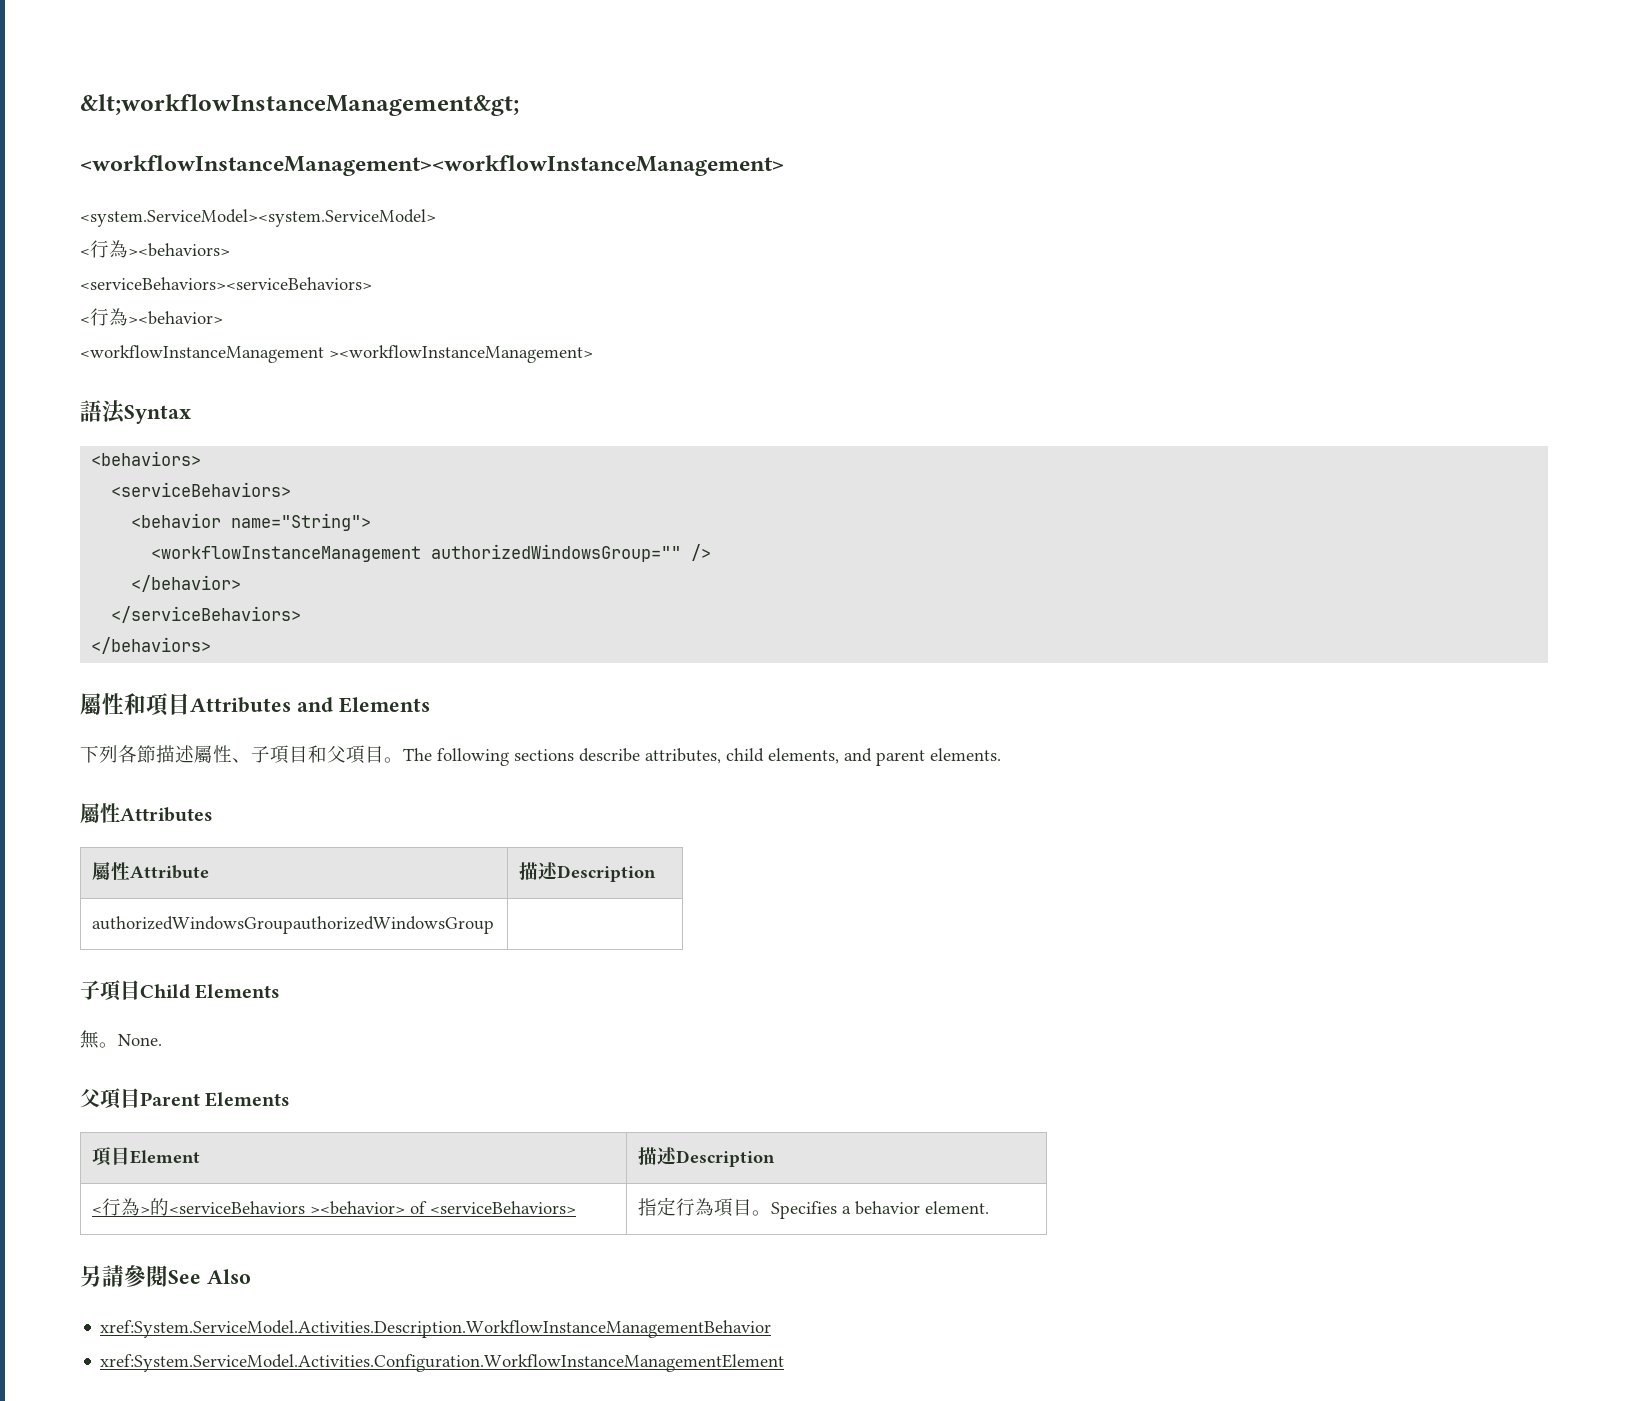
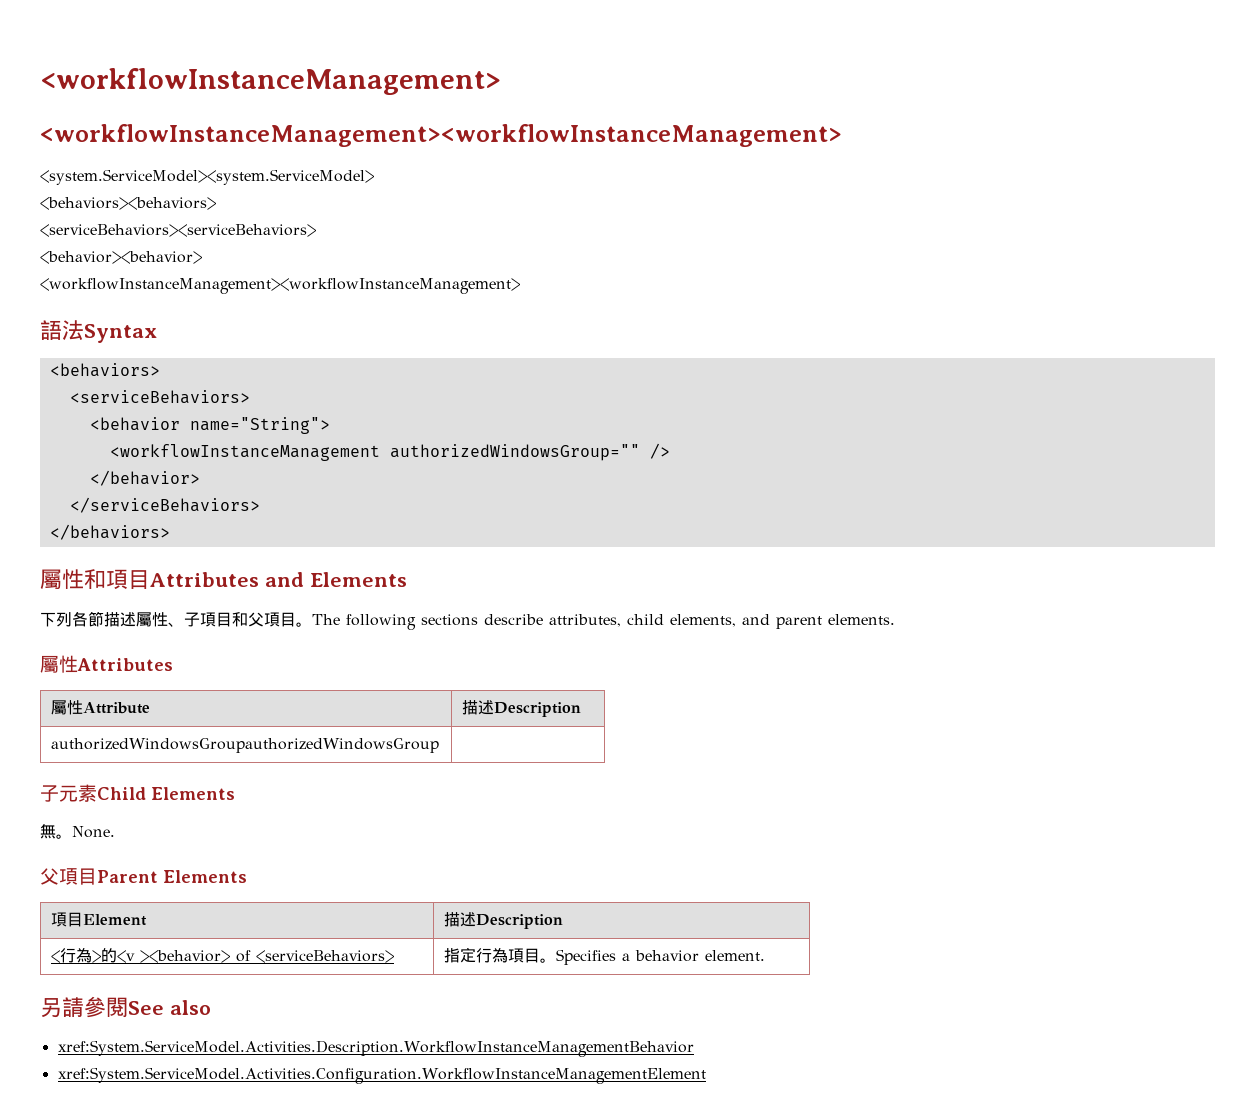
[80,94,519,116] &lt;workflowInstanceManagement&gt; -> [40,68,501,95] <workflowInstanceManagement>
[80,240,230,258] [80,277,372,290] [80,308,223,326] [80,345,593,363] <行為><behaviors> // <serviceBehaviors><serviceBehaviors> // <行為><behavior> // <workflowInstanceManagement ><workflowInstanceManagement> -> [40,197,216,210] [40,224,316,237] [40,251,202,264] [40,278,520,294] <behaviors><behaviors> // <serviceBehaviors><serviceBehaviors> // <behavior><behavior> // <workflowInstanceManagement><workflowInstanceManagement>
[100,980,140,1001] 項目 -> [59,784,97,802] 元素
[169,1201,306,1214] <serviceBehaviors -> [117,950,136,963] <v
[206,1269,251,1284] Also -> [169,1000,211,1015] also

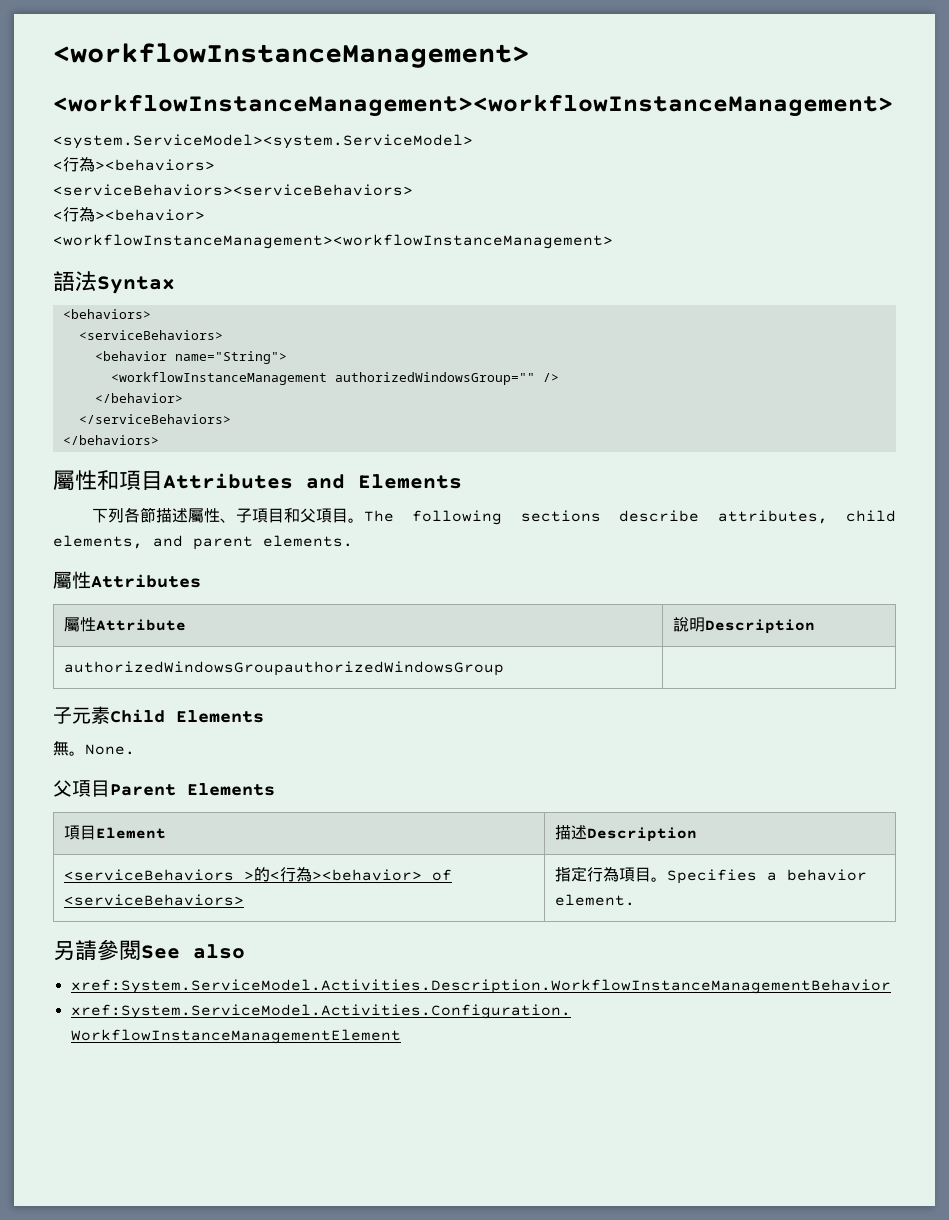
[40,197,216,210] [40,224,316,237] [40,251,202,264] <behaviors><behaviors> // <serviceBehaviors><serviceBehaviors> // <behavior><behavior> -> [53,157,215,172] [53,184,413,196] [53,207,205,222] <行為><behaviors> // <serviceBehaviors><serviceBehaviors> // <行為><behavior>
[462,700,495,715] 描述 -> [673,617,706,632] 說明
[51,948,136,963] <行為>的<v -> [64,867,313,882] <serviceBehaviors >的<行為

